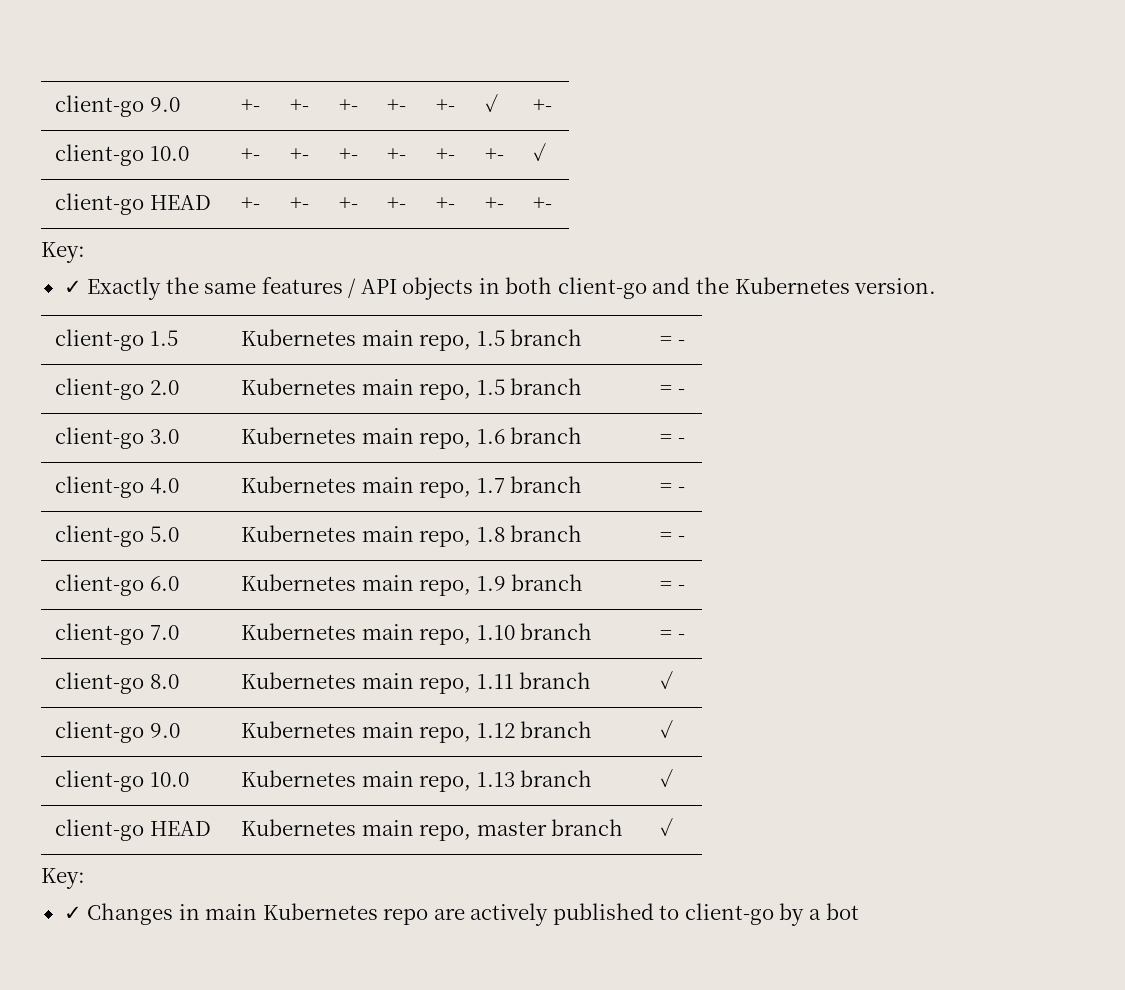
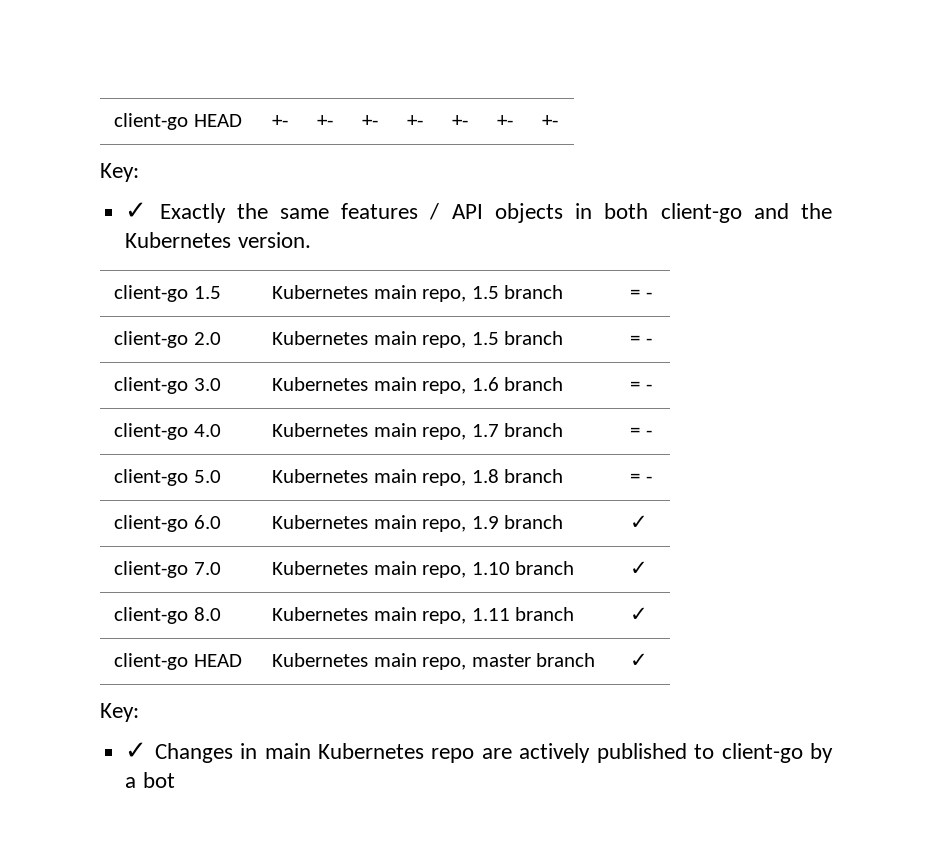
[55,95,180,117] [241,99,261,112] [290,99,310,112] [339,99,359,112] [387,99,407,112] [436,99,456,112] [485,94,499,112] [533,99,553,112] [55,144,189,166] [241,148,261,161] [290,148,310,161] [339,148,359,161] [387,148,407,161] [436,148,456,161] [485,148,505,161] [533,143,547,161] [55,193,145,215] client-go 9.0 | +- | +- | +- | +- | +- | ✓ | +- // client-go 10.0 | +- | +- | +- | +- | +- | +- | ✓ // client-go -> [114,113,189,130] client-go
[660,581,685,591] = - -> [630,515,649,529] ✓
[660,630,685,640] = - -> [630,561,649,575] ✓
[55,721,180,743] [241,721,593,743] [660,720,674,738] [55,770,189,792] [241,770,593,792] [660,769,674,787] // client-go 9.0 | Kubernetes main repo, 1.12 branch | ✓ // client-go 10.0 | Kubernetes main repo, 1.13 branch | ✓ -> (649, 614) none

